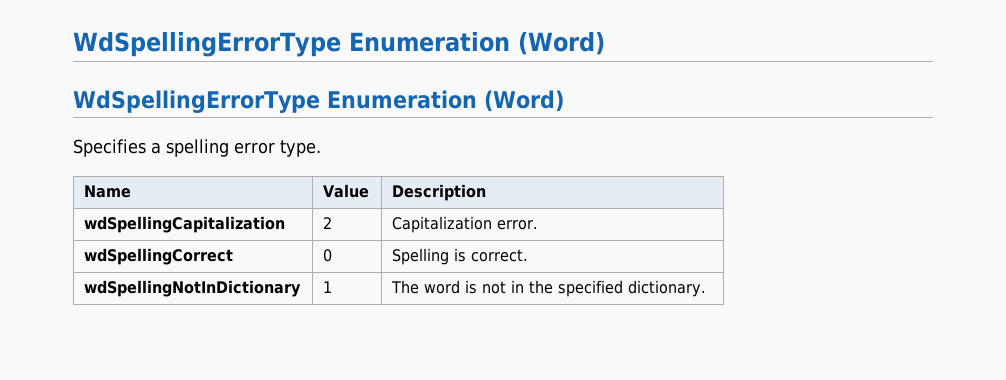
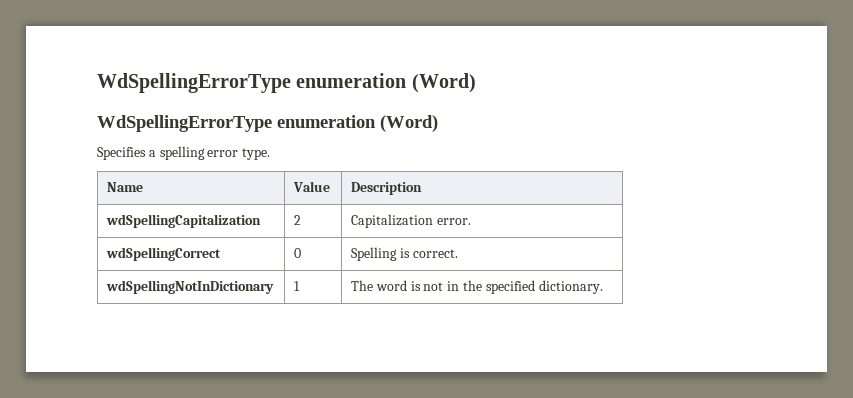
[73,32,510,57] WdSpellingErrorType Enumeration -> [97,73,407,93] WdSpellingErrorType enumeration
[326,90,477,109] Enumeration -> [277,115,376,128] enumeration

